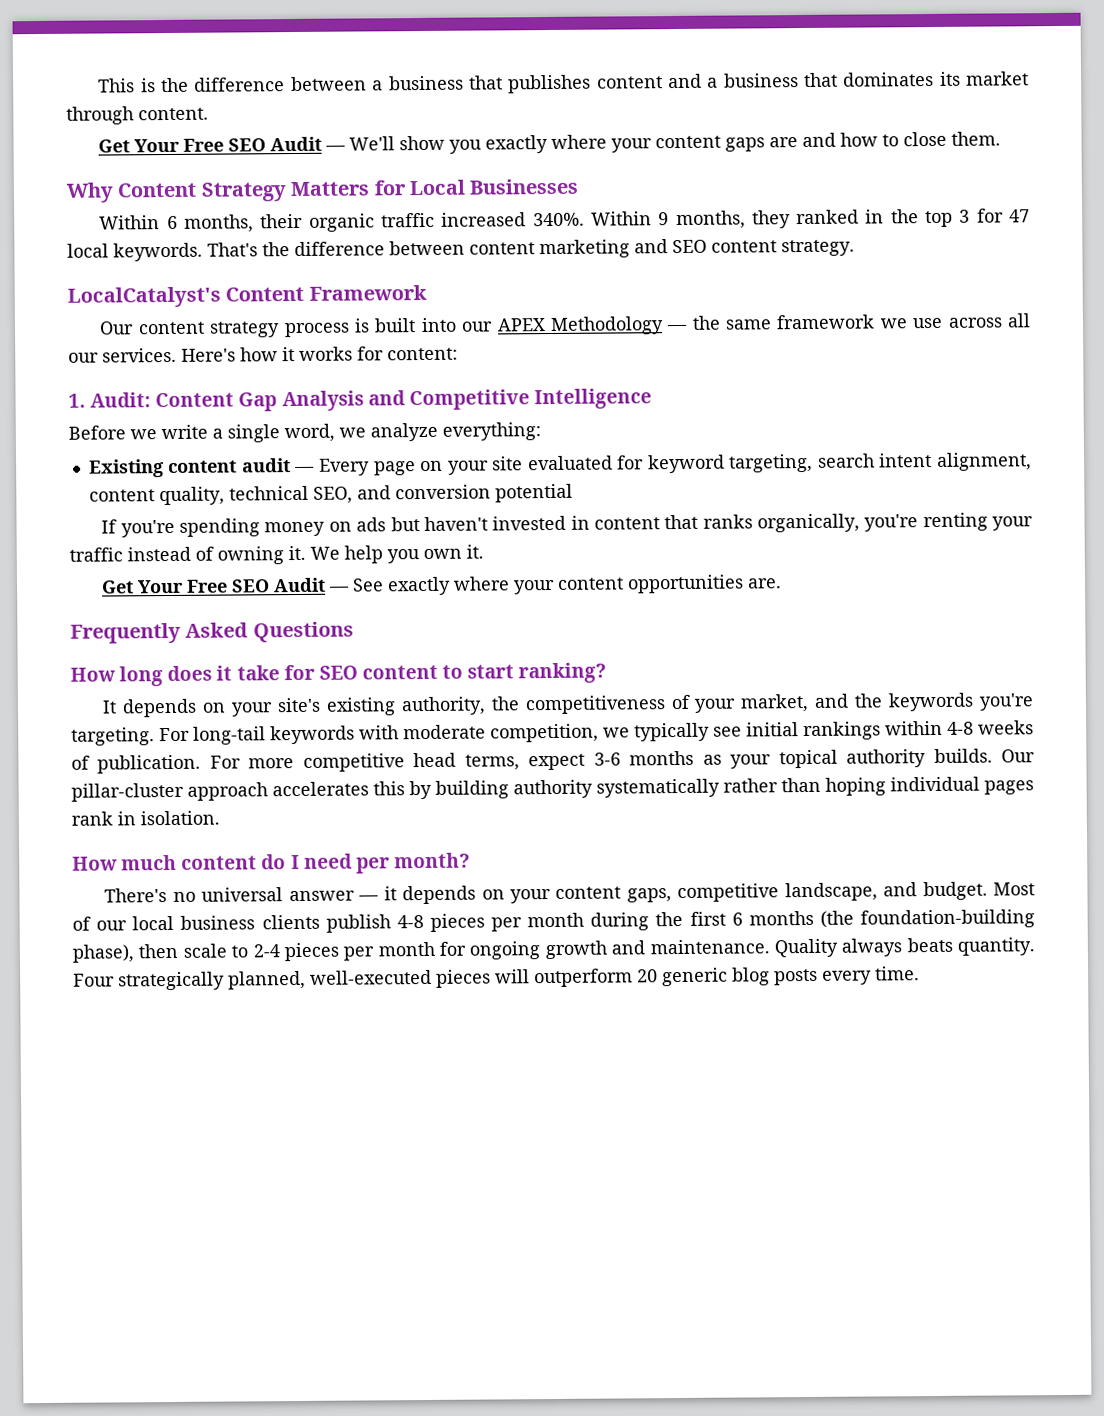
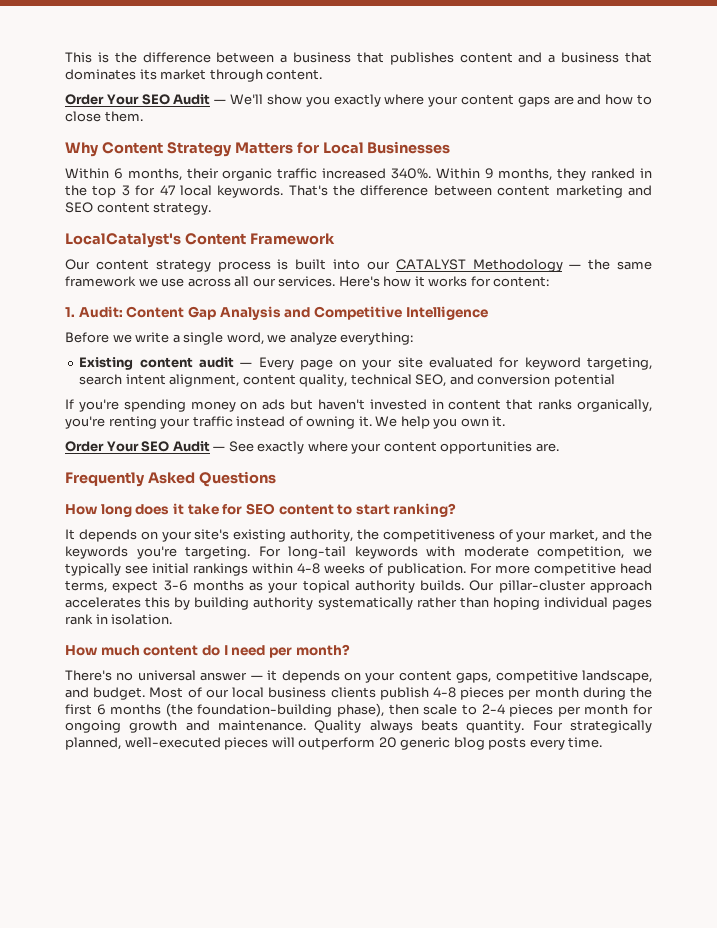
[98,138,225,153] Get Your Free -> [65,94,139,105] Order Your
[496,318,546,332] APEX -> [395,259,466,270] CATALYST
[101,579,229,594] Get Your Free -> [65,441,139,452] Order Your

